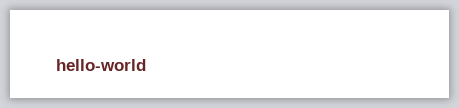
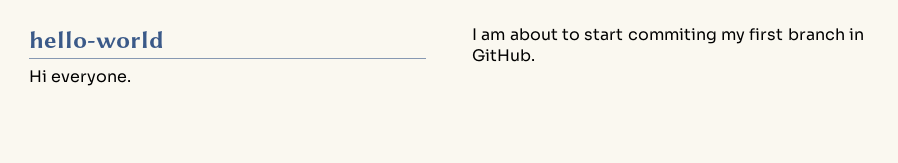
(146, 65) none -> [29,70,132,86] [472,28,864,44] [472,49,535,62] // Hi everyone. // I am about to start commiting my first branch in GitHub.

